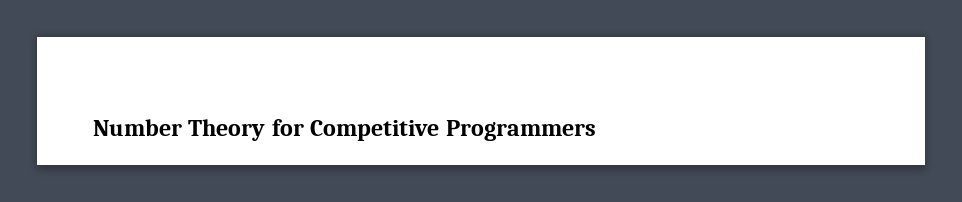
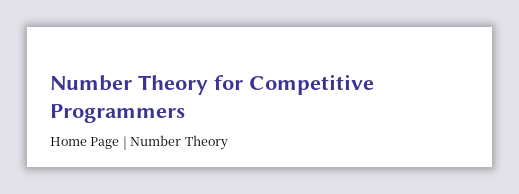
(596, 130) none -> [50,135,228,150] // Home Page | Number Theory

